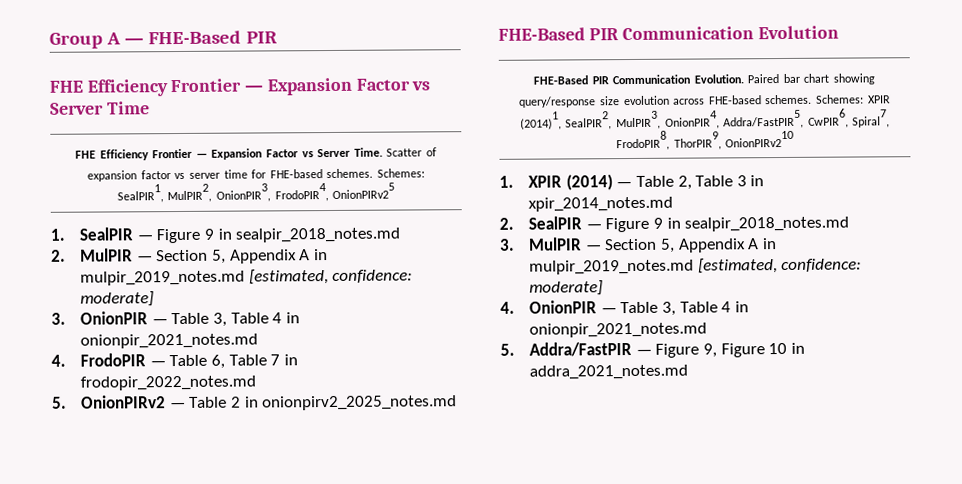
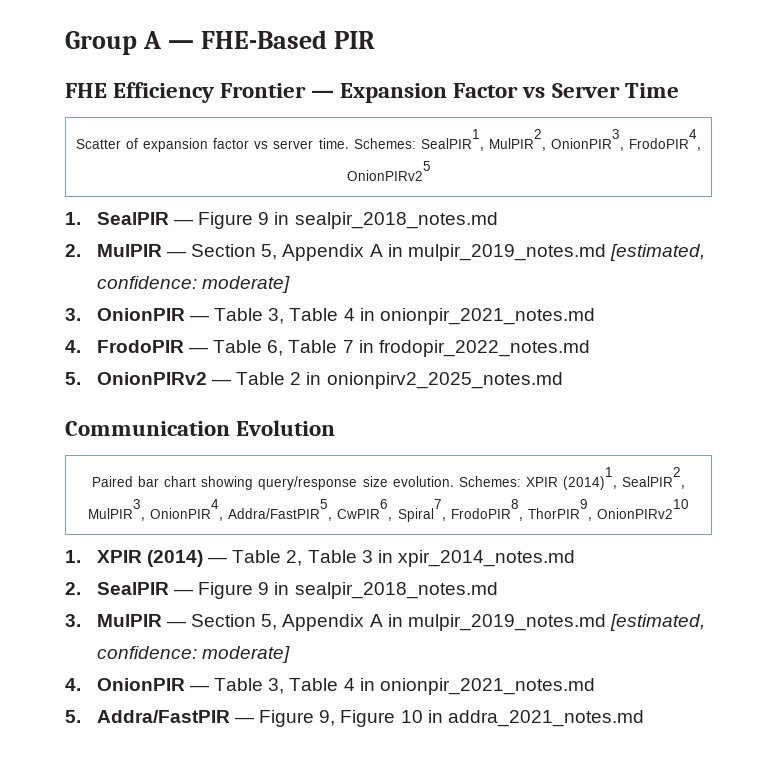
[75,147,383,161] FHE Efficiency Frontier — Expansion Factor vs Server Time. -> (679, 90) none
[223,168,374,179] time for FHE-based schemes. -> [318,138,349,149] time.
[498,27,619,41] FHE-Based PIR -> (563, 380) none
[532,74,744,85] FHE-Based PIR Communication Evolution. -> (336, 428) none
[623,94,813,106] evolution across FHE-based schemes. -> [392,476,454,487] evolution.

